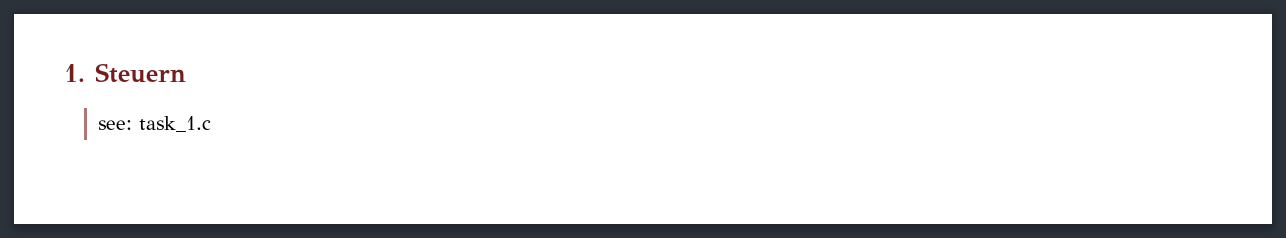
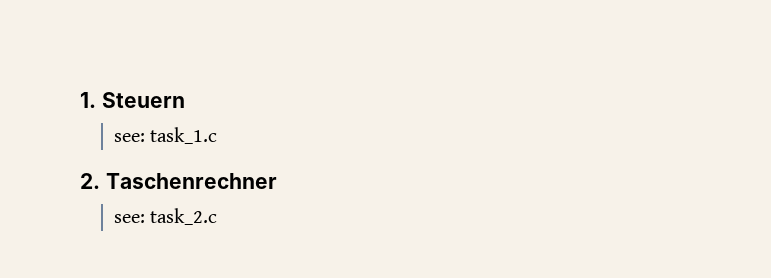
(211, 124) none -> [80,173,277,189] [114,208,218,225] // 2. Taschenrechner // see: task_2.c

